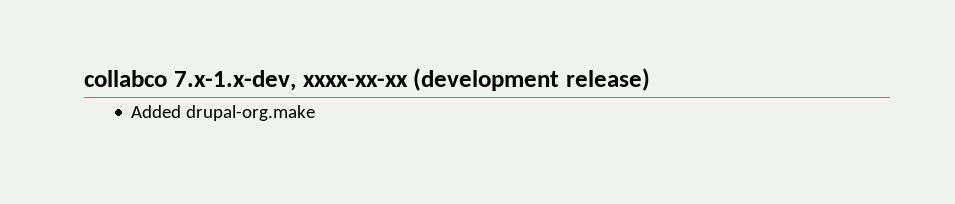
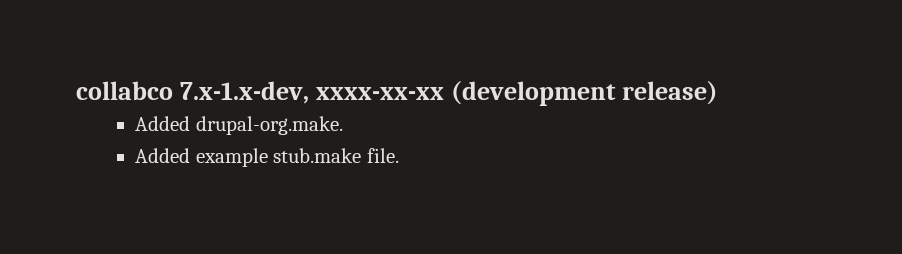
[186,105,316,121] drupal-org.make -> [195,116,343,135] [135,148,400,167] drupal-org.make. // Added example stub.make file.

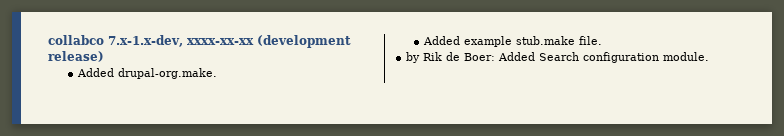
(400, 155) none -> [406,52,710,63] // by Rik de Boer: Added Search configuration module.

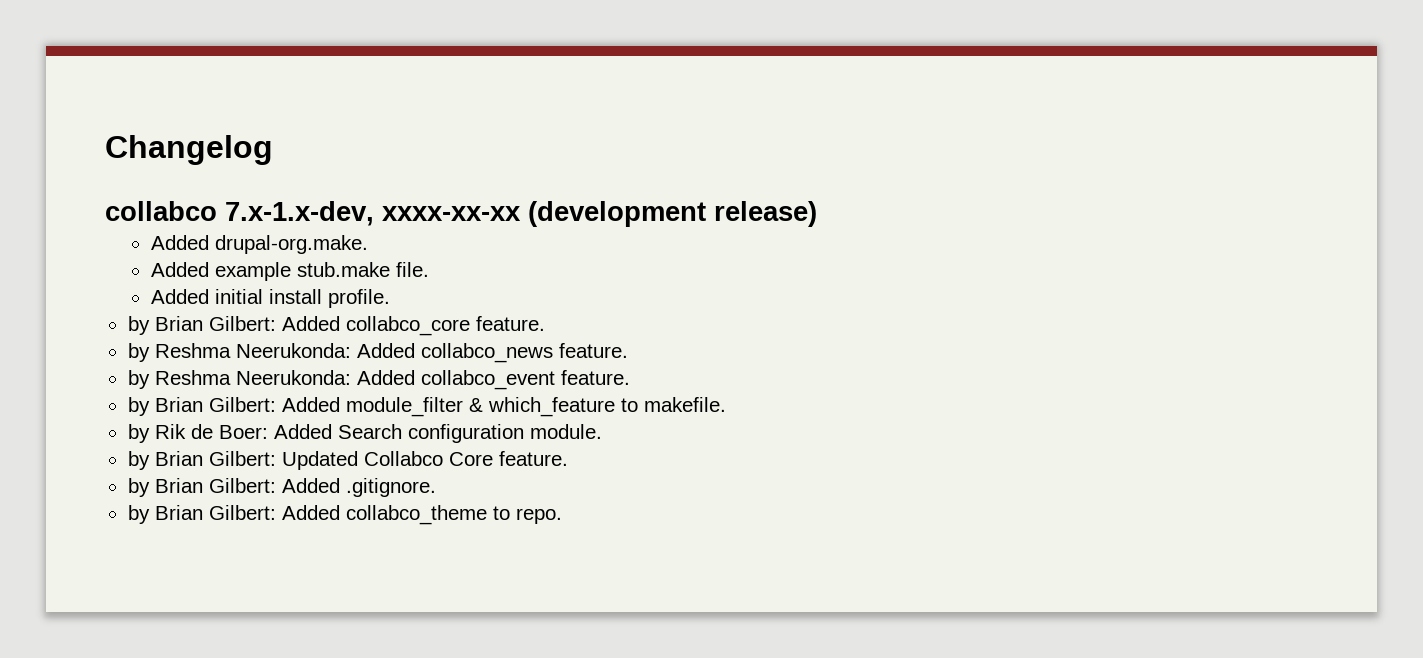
(48, 40) none -> [105,135,273,165] Changelog //
(603, 40) none -> [150,289,390,308] [127,316,545,336] [127,343,628,363] [127,370,630,390] [127,397,726,417] // Added initial install profile. // by Brian Gilbert: Added collabco_core feature. // by Reshma Neerukonda: Added collabco_news feature. // by Reshma Neerukonda: Added collabco_event feature. // by Brian Gilbert: Added module_filter & which_feature to makefile.
(710, 56) none -> [127,451,568,470] [127,478,436,497] [127,505,562,525] // by Brian Gilbert: Updated Collabco Core feature. // by Brian Gilbert: Added .gitignore. // by Brian Gilbert: Added collabco_theme to repo.

